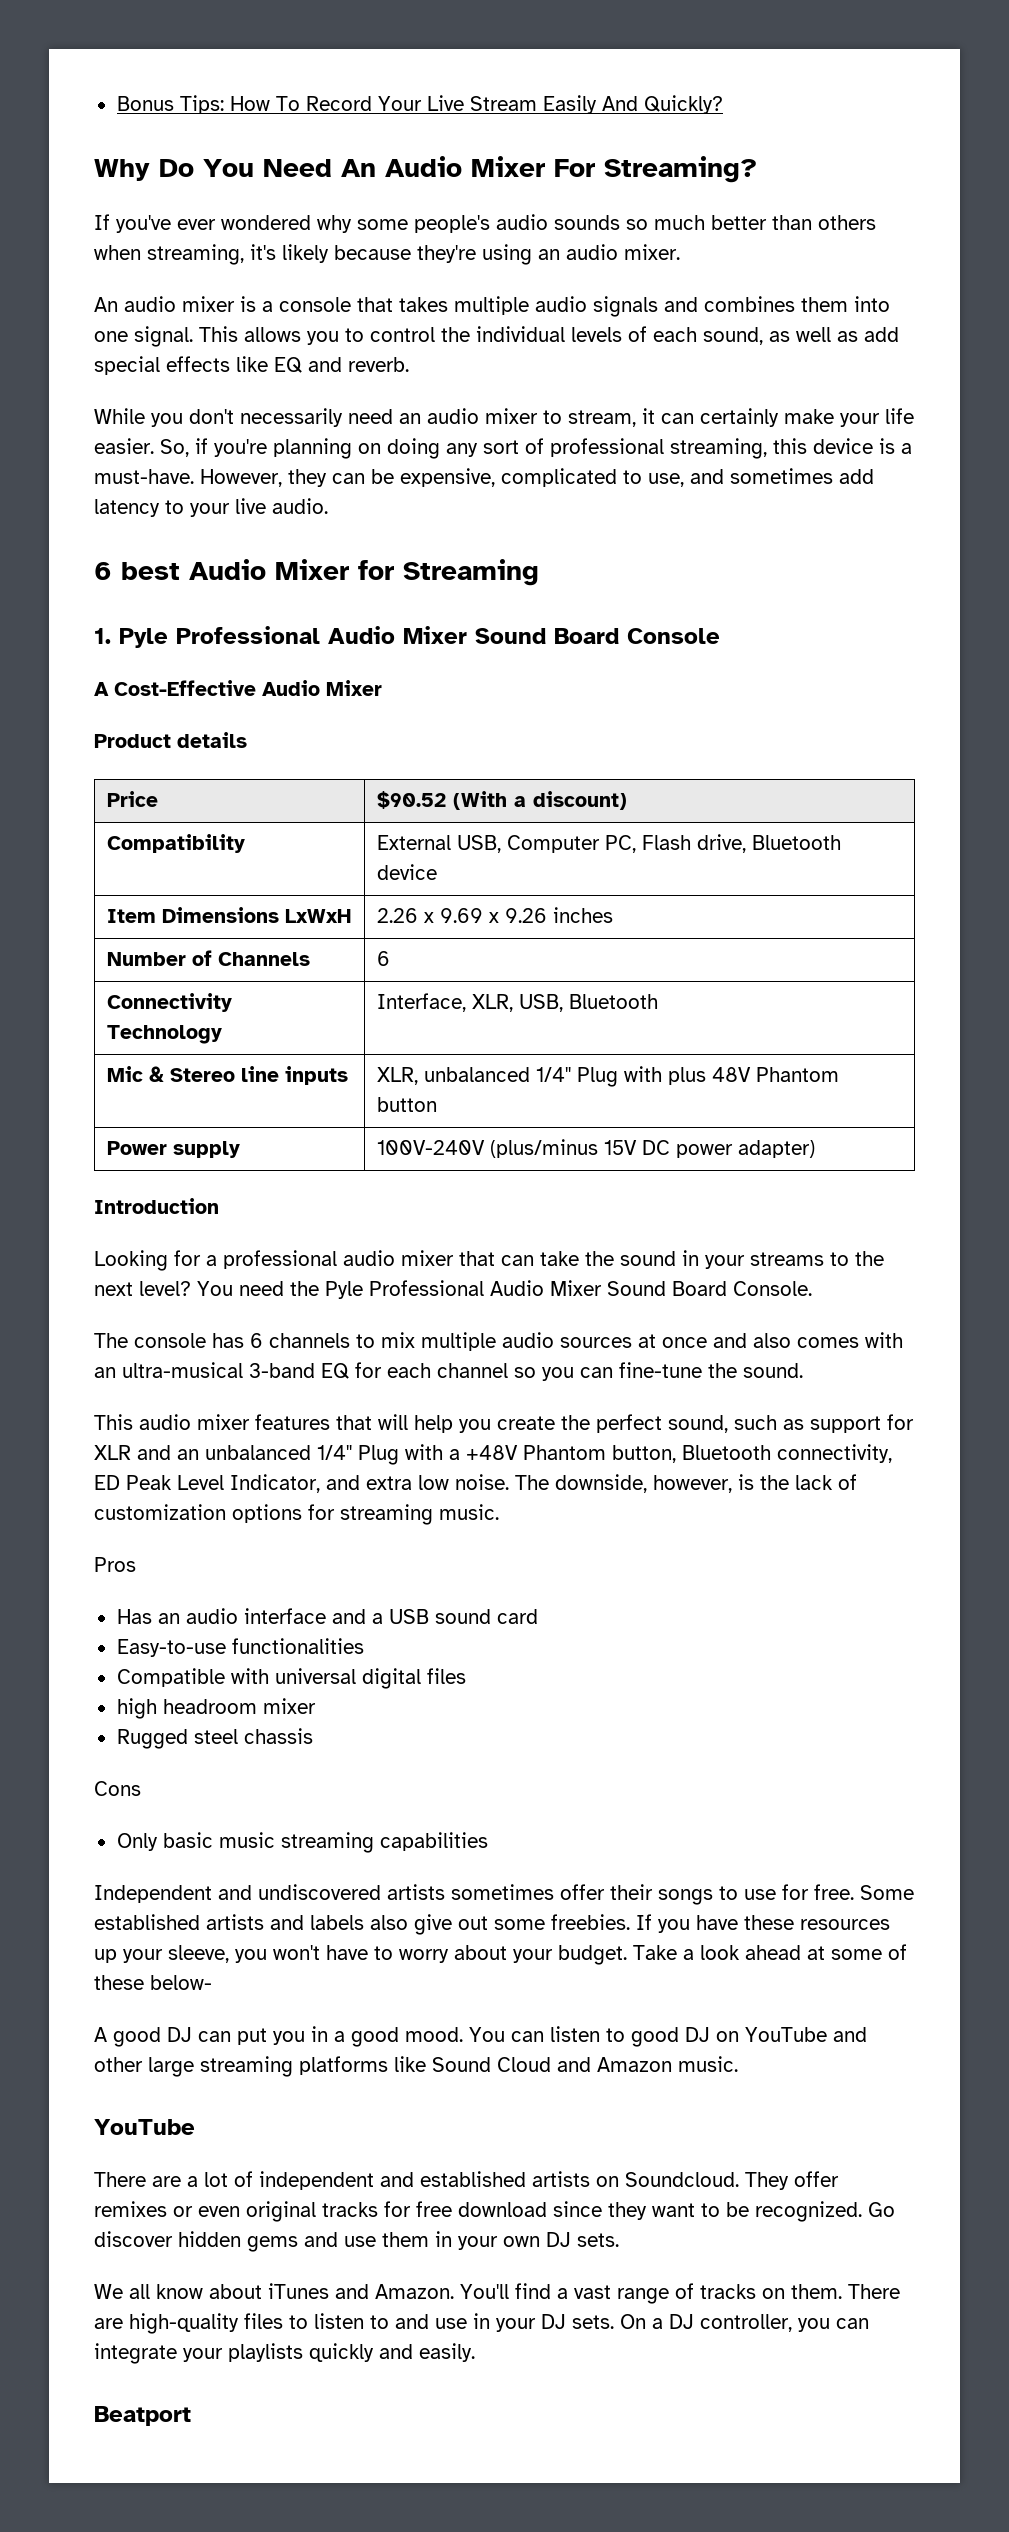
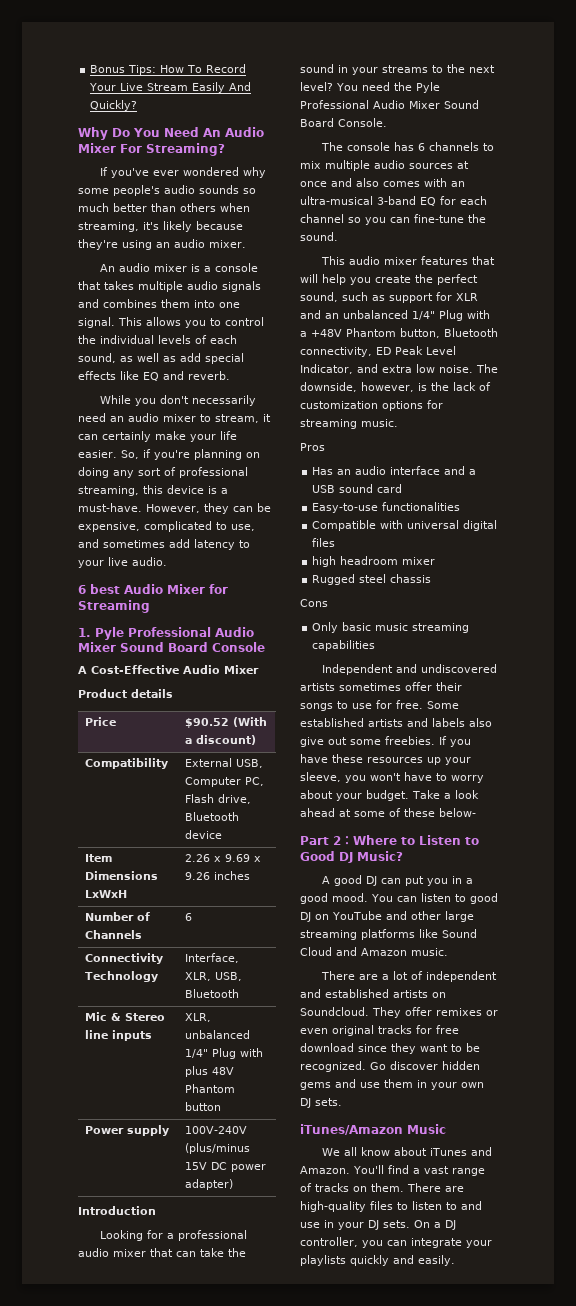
(212, 1982) none -> [300,835,479,845] [300,851,403,863] // Part 2：Where to Listen to Good DJ Music?
[94,2119,195,2135] // YouTube -> (448, 952) none
(619, 2240) none -> [300,1124,446,1135] // iTunes/Amazon Music
[94,2406,191,2426] // Beatport -> (455, 1260) none

